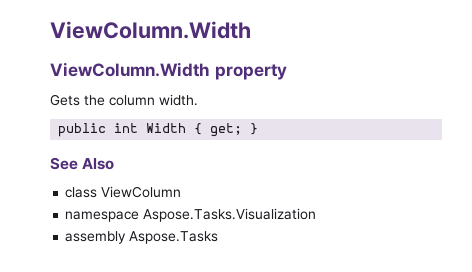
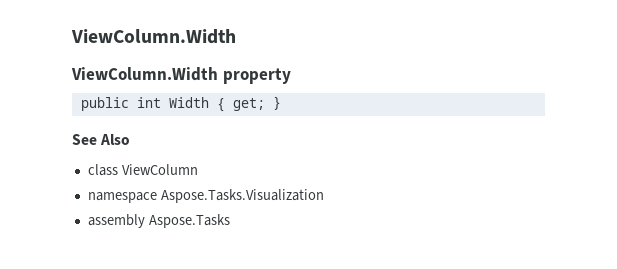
[50,94,198,106] // Gets the column width. -> (291, 76) none

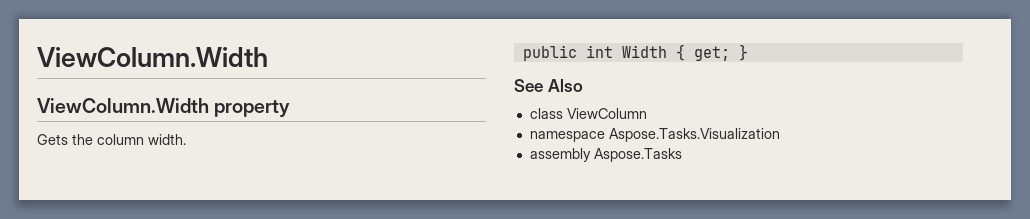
(291, 76) none -> [37,134,186,145] // Gets the column width.

